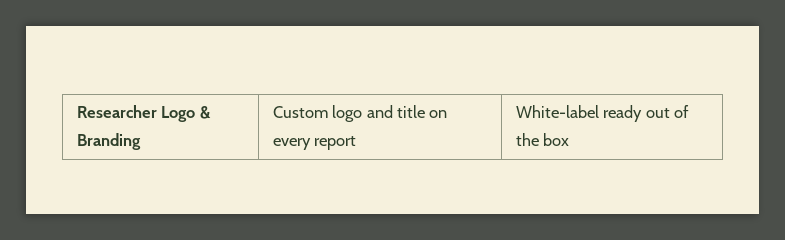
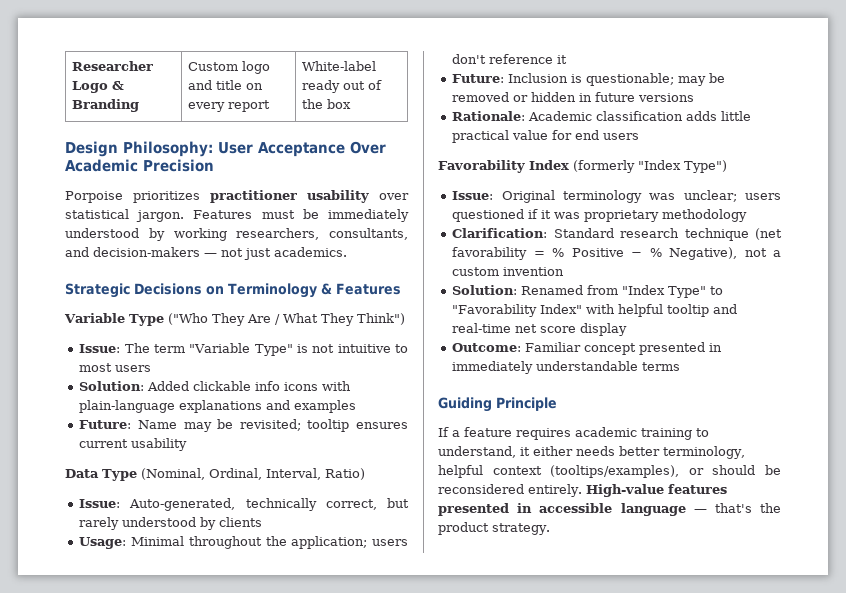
(570, 139) none -> [65,141,386,157] [65,159,214,172] [65,190,409,203] [65,209,409,222] [65,228,408,241] [65,247,347,260] [65,283,401,298] [64,313,405,326] [79,343,408,356] [79,363,152,372] [79,381,352,391] [79,400,357,413] [79,419,408,432] [79,438,188,451] [65,468,365,481] [79,498,409,511] [79,517,263,530] [79,536,408,549] [452,54,568,64] [452,73,726,86] [452,92,695,102] [452,111,752,121] [452,130,640,143] [438,160,727,173] [452,190,781,203] [452,209,748,222] [452,228,782,241] [452,247,781,260] [452,267,565,276] [452,285,724,298] [452,304,738,317] [452,323,628,336] [452,342,723,355] [452,361,681,374] [438,397,557,412] [438,427,709,440] [438,446,745,459] [438,465,781,478] [438,484,727,497] [438,503,781,516] [438,522,550,535] // Design Philosophy: User Acceptance Over Academic Precision // Porpoise prioritizes practitioner usability over statistical jargon. Features must be immediately understood by working researchers, consultants, and decision-makers — not just academics. // Strategic Decisions on Terminology & Features // Variable Type ("Who They Are / What They Think") // Issue: The term "Variable Type" is not intuitive to most users // Solution: Added clickable info icons with plain-language explanations and examples // Future: Name may be revisited; tooltip ensures current usability // Data Type (Nominal, Ordinal, Interval, Ratio) // Issue: Auto-generated, technically correct, but rarely understood by clients // Usage: Minimal throughout the application; users don't reference it // Future: Inclusion is questionable; may be removed or hidden in future versions // Rationale: Academic classification adds little practical value for end users // Favorability Index (formerly "Index Type") // Issue: Original terminology was unclear; users questioned if it was proprietary methodology // Clarification: Standard research technique (net favorability = % Positive − % Negative), not a custom invention // Solution: Renamed from "Index Type" to "Favorability Index" with helpful tooltip and real-time net score display // Outcome: Familiar concept presented in immediately understandable terms // Guiding Principle // If a feature requires academic training to understand, it either needs better terminology, helpful context (tooltips/examples), or should be reconsidered entirely. High-value features presented in accessible language — that's the product strategy.

